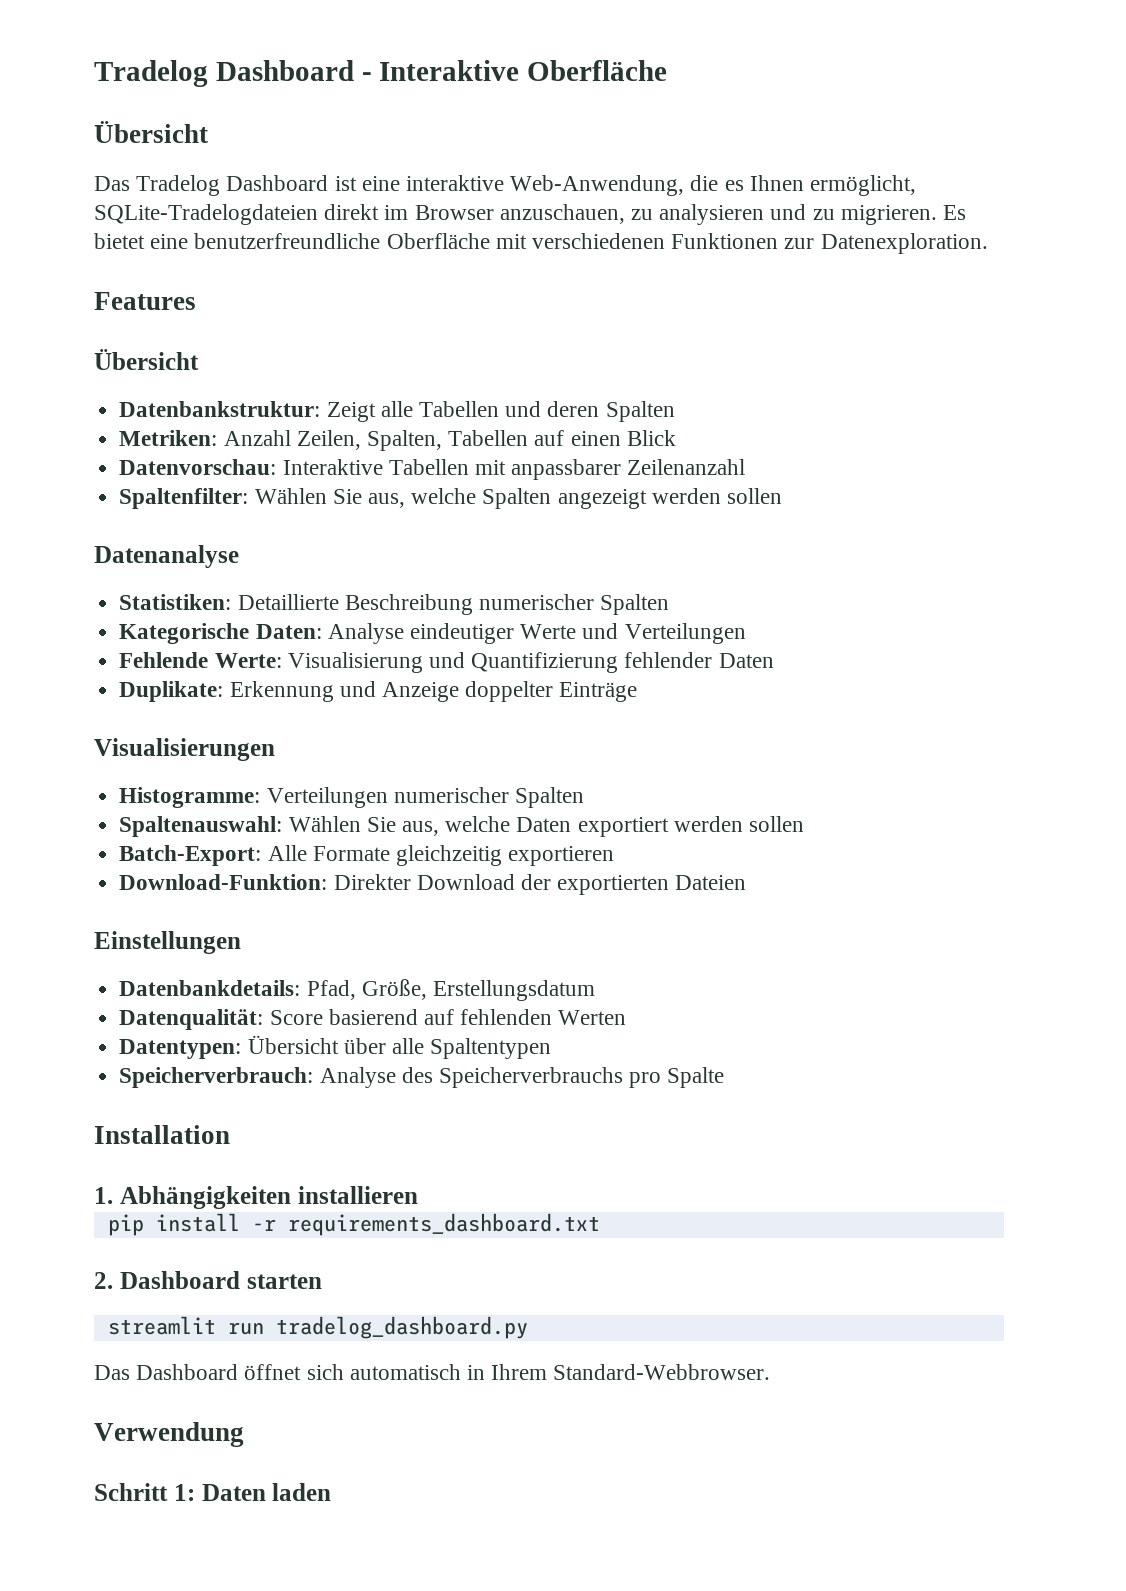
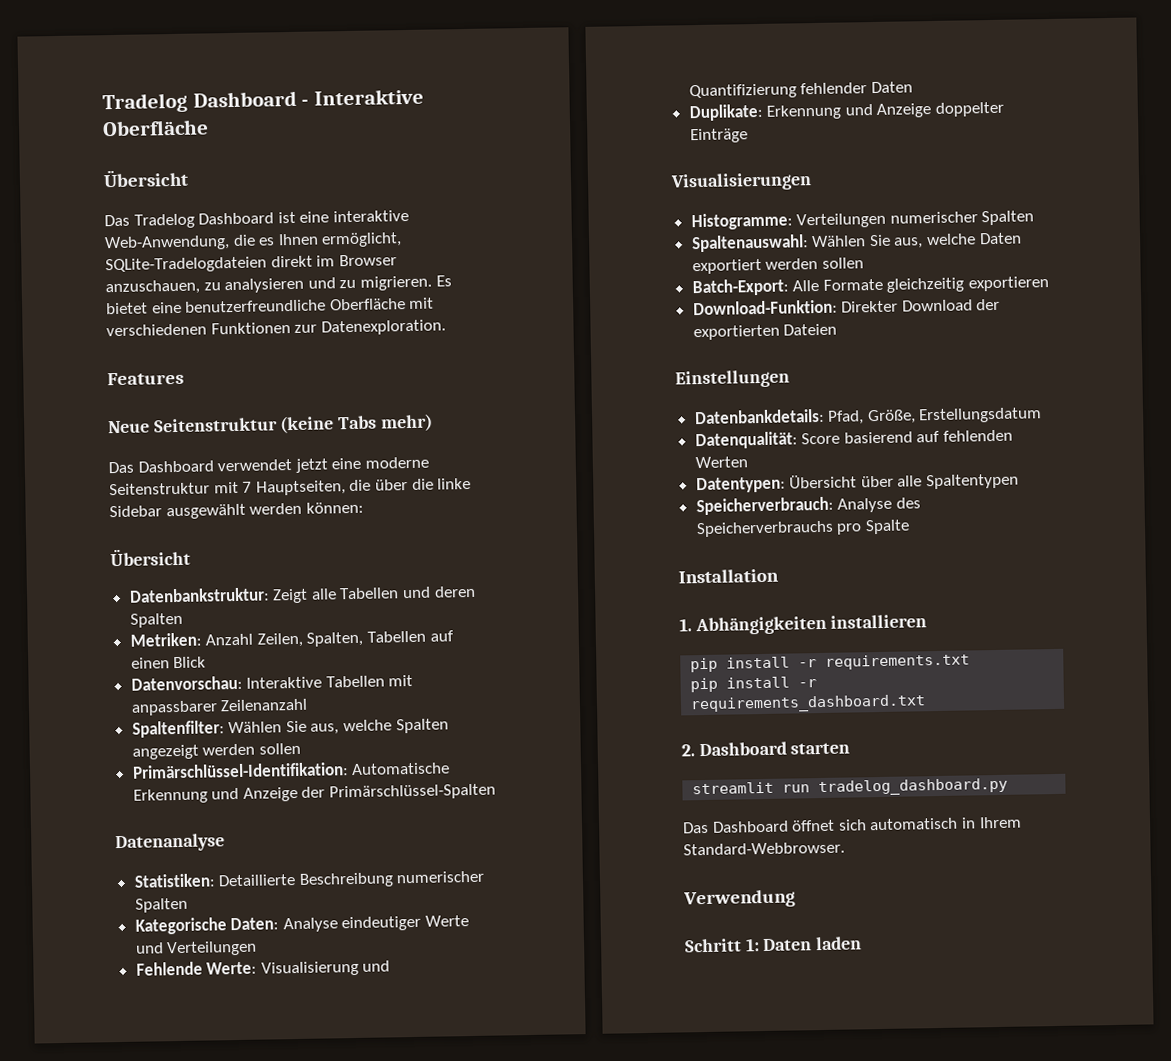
(196, 301) none -> [108,413,433,434] [108,456,429,474] [109,477,472,496] [109,501,364,520] // Neue Seitenstruktur (keine Tabs mehr) // Das Dashboard verwendet jetzt eine moderne Seitenstruktur mit 7 Hauptseiten, die über die linke Sidebar ausgewählt werden können:
(782, 496) none -> [131,762,451,779] [132,783,497,804] // Primärschlüssel-Identifikation: Automatische Erkennung und Anzeige der Primärschlüssel-Spalten
(418, 1195) none -> [690,653,971,673] // pip install -r requirements.txt

